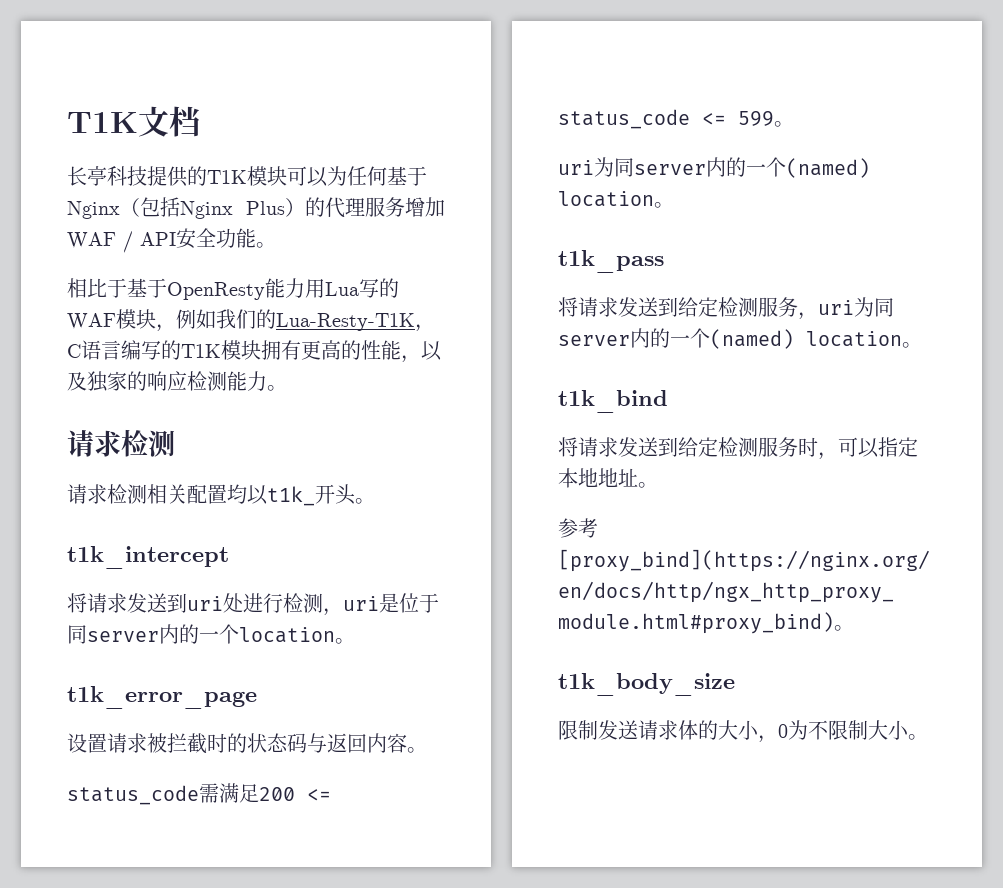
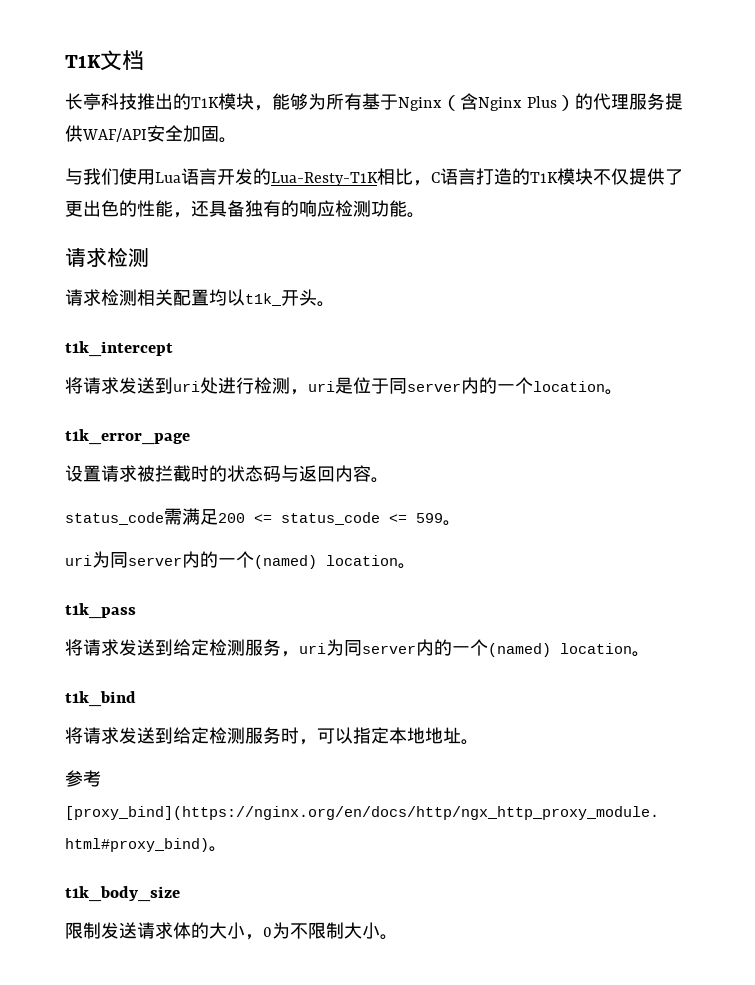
[147,166,387,187] 提供的T1K模块可以为任何 -> [137,93,362,111] 推出的T1K模块，能够为所有
[140,197,180,217] 包括 -> [460,93,478,110] 含
[405,197,445,217] [67,228,276,253] [67,278,399,300] [67,309,415,332] 增加WAF / API安全功能。 // 相比于基于OpenResty能力用Lua写的WAF模块，例如我们的Lua-Resty-T1K -> [664,93,683,110] [65,125,237,143] [65,168,413,186] 提供WAF/API安全加固。 // 与我们使用Lua语言开发的Lua-Resty-T1K相比
[121,340,442,363] [67,371,127,392] 编写的T1K模块拥有更高的性能，以及独家 -> [476,168,683,185] [65,200,281,218] 打造的T1K模块不仅提供了更出色的性能，还具备独有
[227,371,267,391] 能力 -> [371,200,407,217] 功能

